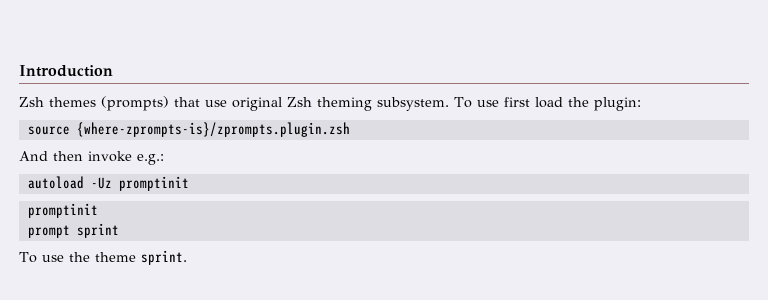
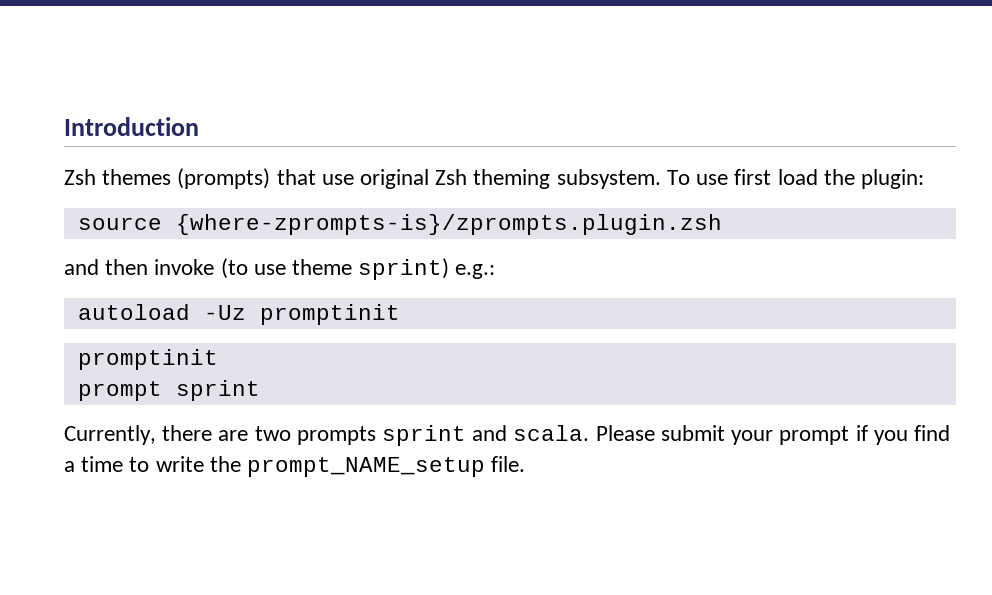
[19,151,48,161] And -> [64,259,99,275] and
(132, 156) none -> [220,258,450,280] (to use theme sprint)
[19,250,187,265] To use the theme sprint. -> [64,425,950,446] [64,456,526,477] Currently, there are two prompts sprint and scala. Please submit your prompt if you find a time to write the prompt_NAME_setup file.

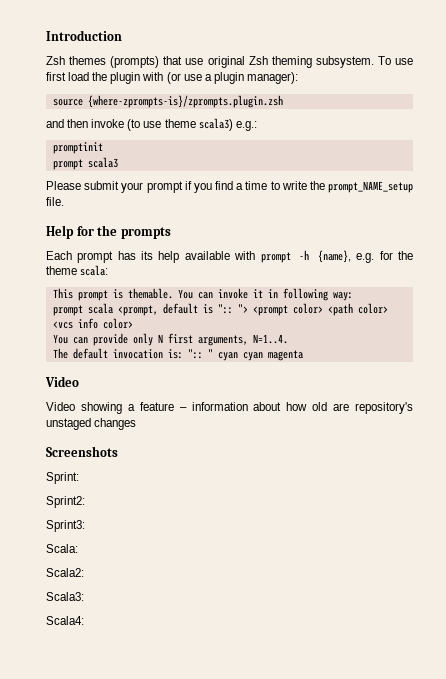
[860,169,924,189] plugin: -> [110,72,298,84] plugin with (or use a plugin manager):
[358,258,450,280] sprint) -> [198,118,233,131] scala3)
[77,304,400,325] // autoload -Uz promptinit -> (257, 126) none
[175,380,260,401] [64,425,590,446] sprint // Currently, there are two prompts sprint and scala. -> [87,157,118,168] scala3 //
(526, 464) none -> [46,225,171,239] [46,250,413,263] [46,265,109,276] [52,288,353,301] [52,303,388,316] [52,318,133,329] [52,333,288,346] [52,348,303,361] [45,376,79,387] [46,402,413,414] [46,418,137,430] [46,446,118,457] [46,472,79,484] [46,496,85,508] [46,520,85,532] [46,544,78,553] [46,568,84,577] [46,592,84,601] [46,616,84,625] // Help for the prompts // Each prompt has its help available with prompt -h {name}, e.g. for the theme scala: // This prompt is themable. You can invoke it in following way: // prompt scala <prompt, default is ":: "> <prompt color> <path color> <vcs info color> // You can provide only N first arguments, N=1..4. // The default invocation is: ":: " cyan cyan magenta // Video // Video showing a feature – information about how old are repository's unstaged changes // Screenshots // Sprint: // Sprint2: // Sprint3: // Scala: // Scala2: // Scala3: // Scala4:

